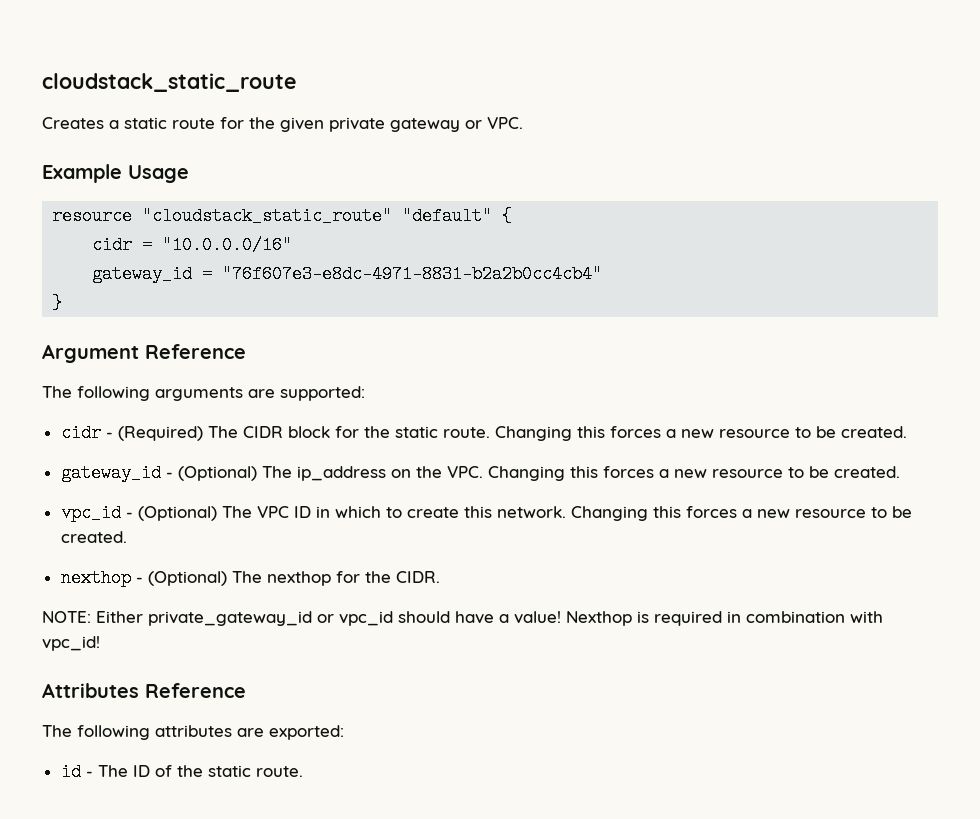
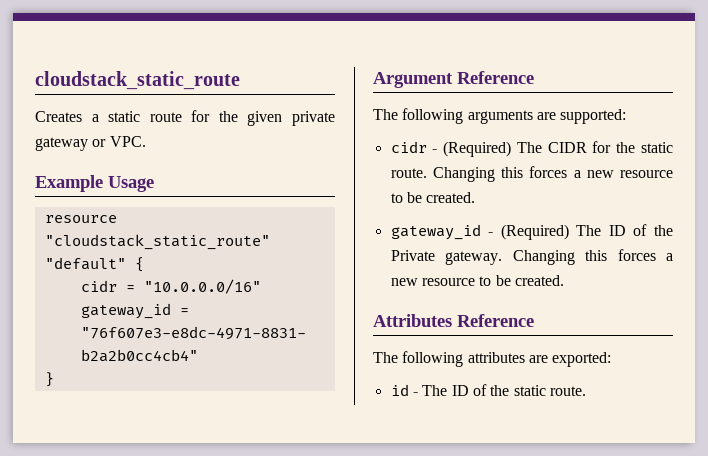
[287,426,330,438] block -> (587, 147) none
[177,466,900,481] [60,504,912,522] [60,531,127,543] [60,569,440,587] [42,611,883,626] [42,636,100,651] (Optional) The ip_address on the VPC. Changing this forces a new resource to be created. // vpc_id - (Optional) The VPC ID in which to create this network. Changing this forces a new resource to be created. // nexthop - (Optional) The nexthop for the CIDR. // NOTE: Either private_gateway_id or vpc_id should have a value! Nexthop is required in combination with vpc_id! -> [500,224,673,240] [390,249,673,265] [390,275,564,286] (Required) The ID of the Private gateway. Changing this forces a new resource to be created.

